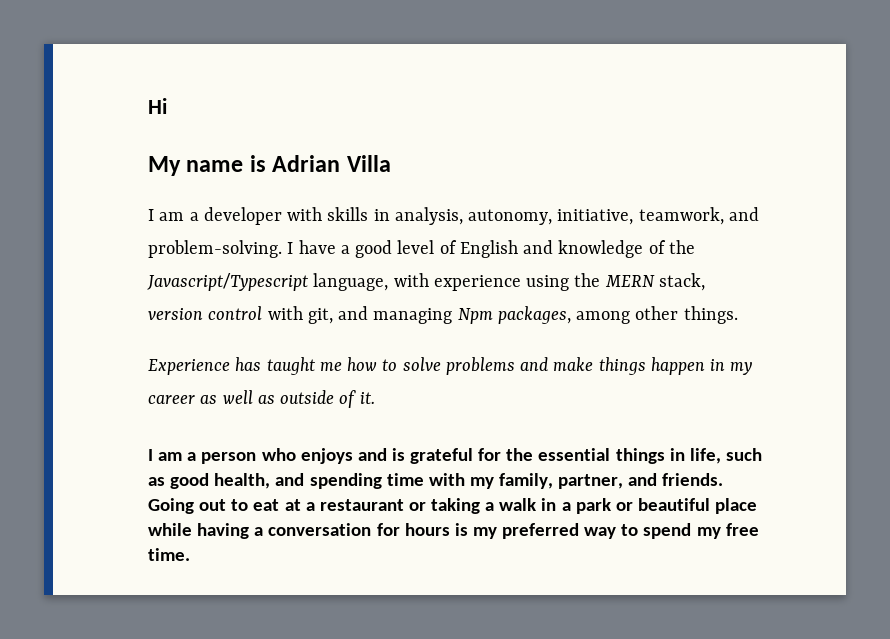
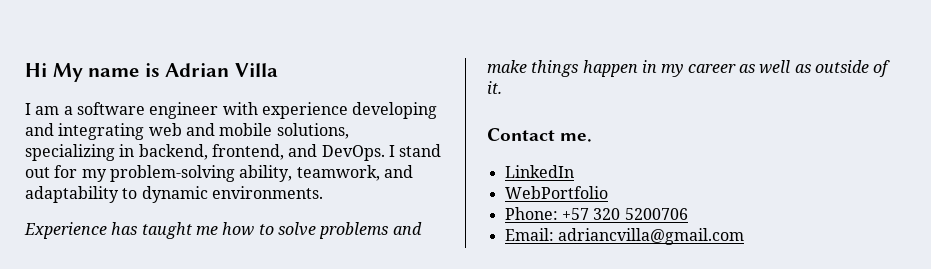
(167, 106) // -> (47, 70) none
[203,207,759,225] [148,240,695,258] [147,273,705,291] [148,306,738,324] developer with skills in analysis, autonomy, initiative, teamwork, and problem-solving. I have a good level of English and knowledge of the Javascript/Typescript language, with experience using the MERN stack, version control with git, and managing Npm packages, among other things. -> [76,102,438,119] [25,123,349,140] [25,144,442,161] [25,165,413,182] [25,186,323,203] software engineer with experience developing and integrating web and mobile solutions, specializing in backend, frontend, and DevOps. I stand out for my problem-solving ability, teamwork, and adaptability to dynamic environments.
[148,448,762,464] [148,473,724,489] [148,498,758,514] [148,523,759,539] [148,548,190,561] I am a person who enjoys and is grateful for the essential things in life, such as good health, and spending time with my family, partner, and friends. Going out to eat at a restaurant or taking a walk in a park or beautiful place while having a conversation for hours is my preferred way to spend my free time. -> [487,128,593,142] [504,165,574,178] [504,186,608,199] [504,207,688,220] [504,228,744,245] Contact me. // LinkedIn // WebPortfolio // Phone: +57 320 5200706 // Email: adriancvilla@gmail.com

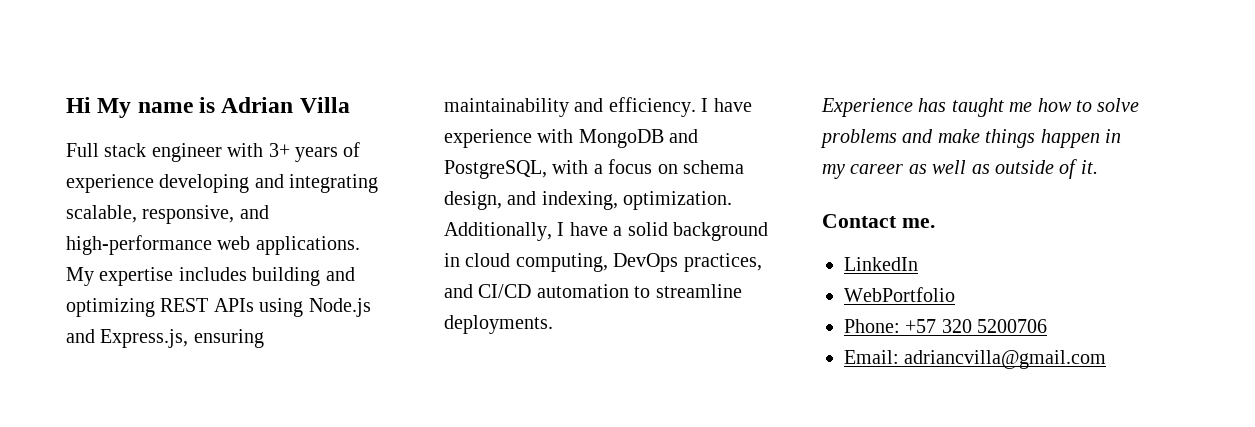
[25,102,438,119] [25,123,349,140] [25,144,442,161] [25,165,413,182] [25,186,323,203] I am a software engineer with experience developing and integrating web and mobile solutions, specializing in backend, frontend, and DevOps. I stand out for my problem-solving ability, teamwork, and adaptability to dynamic environments. -> [66,142,361,162] [66,174,379,193] [66,205,269,224] [66,235,360,255] [66,267,355,286] [66,298,371,317] [66,329,264,348] [444,97,752,117] [444,129,699,148] [444,159,744,179] [444,191,733,210] [444,222,768,241] [444,253,762,272] [444,284,742,298] [444,315,553,334] Full stack engineer with 3+ years of experience developing and integrating scalable, responsive, and high-performance web applications. My expertise includes building and optimizing REST APIs using Node.js and Express.js, ensuring maintainability and efficiency. I have experience with MongoDB and PostgreSQL, with a focus on schema design, and indexing, optimization. Additionally, I have a solid background in cloud computing, DevOps practices, and CI/CD automation to streamline deployments.

